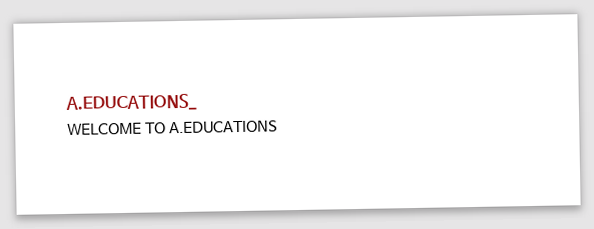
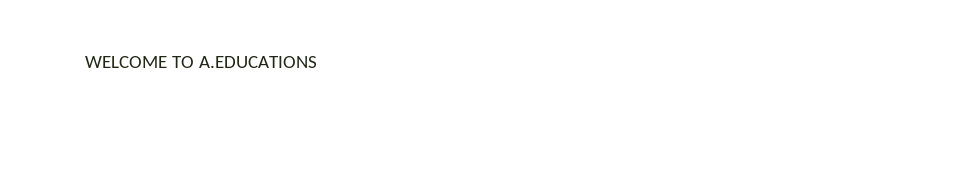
[65,93,197,112] A.EDUCATIONS_ // -> (85, 62) none

